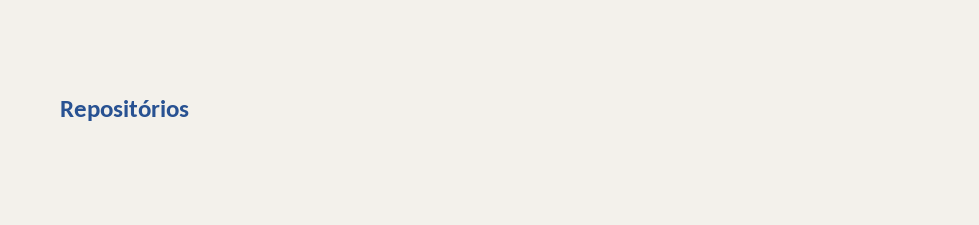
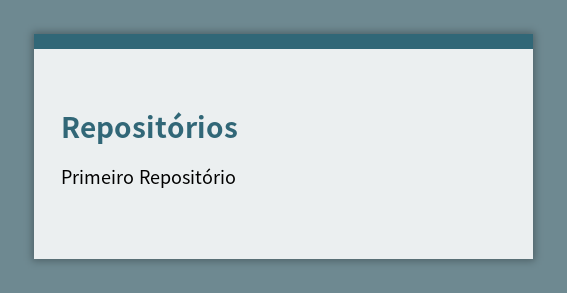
(189, 110) none -> [61,168,236,188] // Primeiro Repositório

